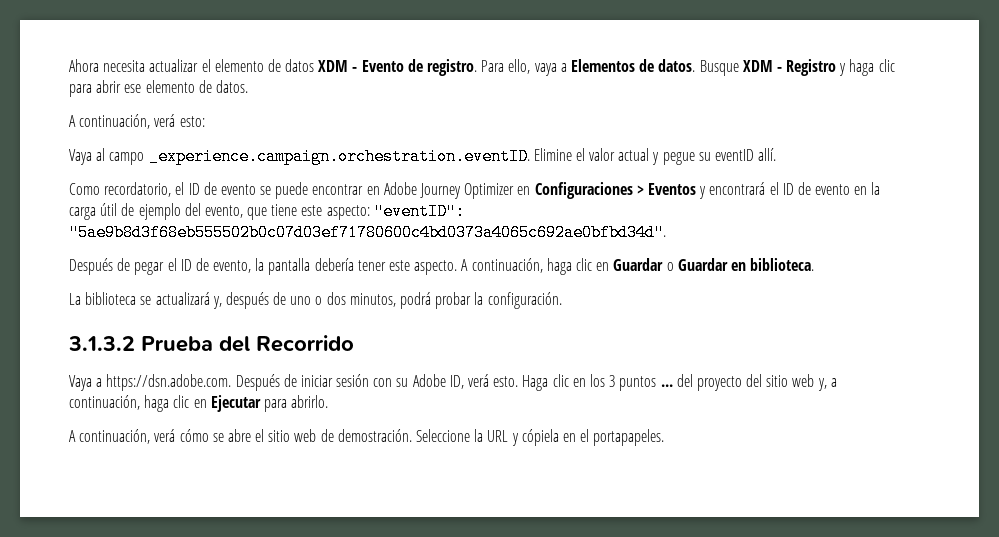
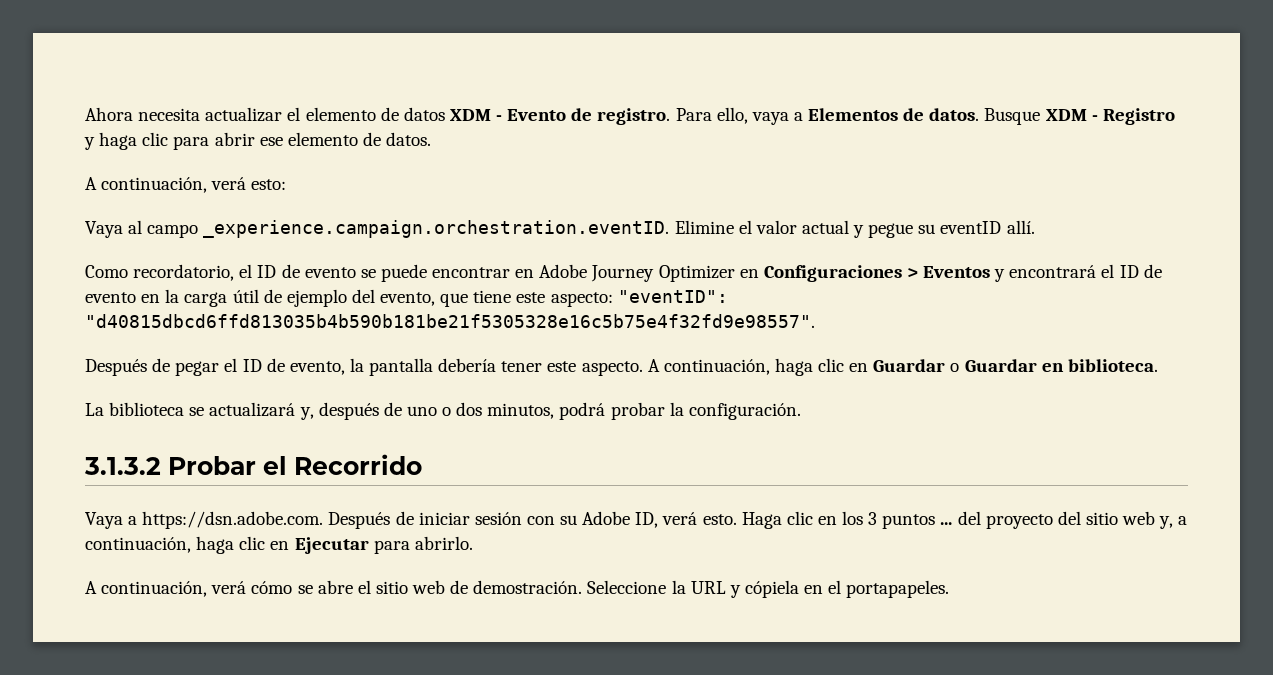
[69,224,666,241] "5ae9b8d3f68eb555502b0c07d03ef71780600c4bd0373a4065c692ae0bfbd34d". -> [85,314,815,328] "d40815dbcd6ffd813035b4b590b181be21f5305328e16c5b75e4f32fd9e98557".
[141,336,250,352] Prueba del -> [168,456,287,475] Probar el

